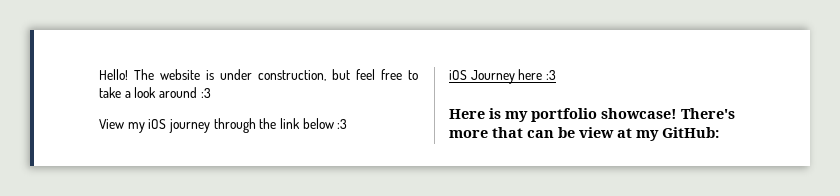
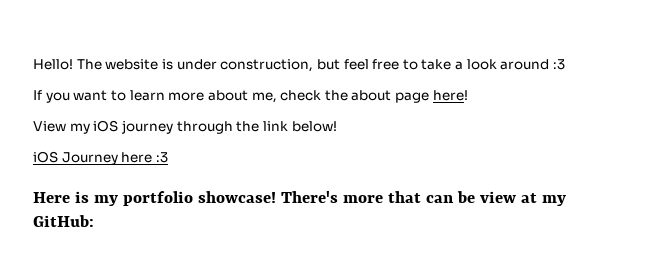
(211, 93) none -> [33,90,468,103] // If you want to learn more about me, check the about page here!
[302,118,348,129] below :3 -> [291,121,337,132] below!

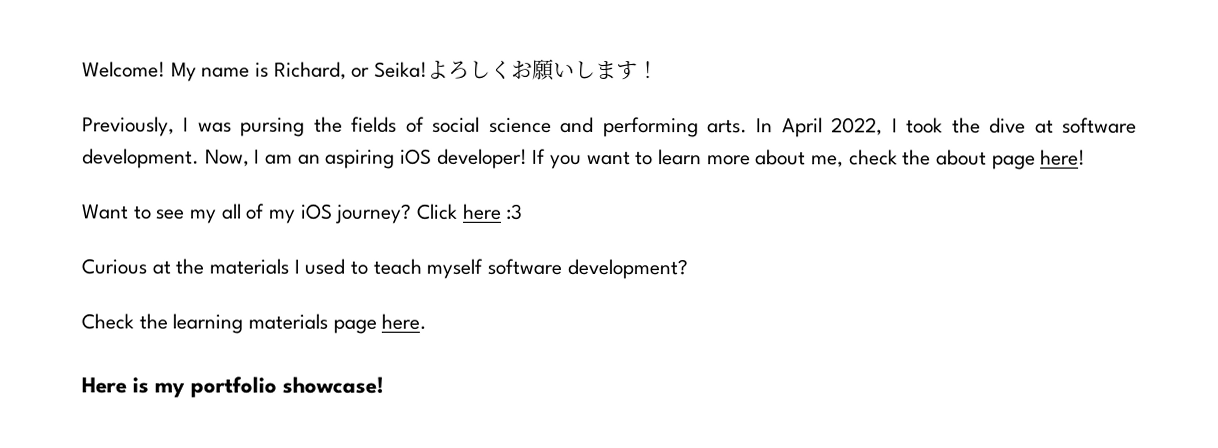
[33,59,566,72] Hello! The website is under construction, but feel free to take a look around :3 // -> [82,58,660,82] [82,116,1138,138] [82,148,528,169] Welcome! My name is Richard, or Seika!よろしくお願いします！ // Previously, I was pursing the fields of social science and performing arts. In April 2022, I took the dive at software development. Now, I am an aspiring iOS developer!
[33,120,337,134] [33,151,168,165] View my iOS journey through the link below! // iOS Journey here :3 -> [82,203,524,224] [81,258,688,280] [81,313,428,334] Want to see my all of my iOS journey? Click here :3 // Curious at the materials I used to teach myself software development? // Check the learning materials page here.
[280,191,566,206] [33,215,94,227] There's more that can be view at my GitHub: -> (385, 385) none

